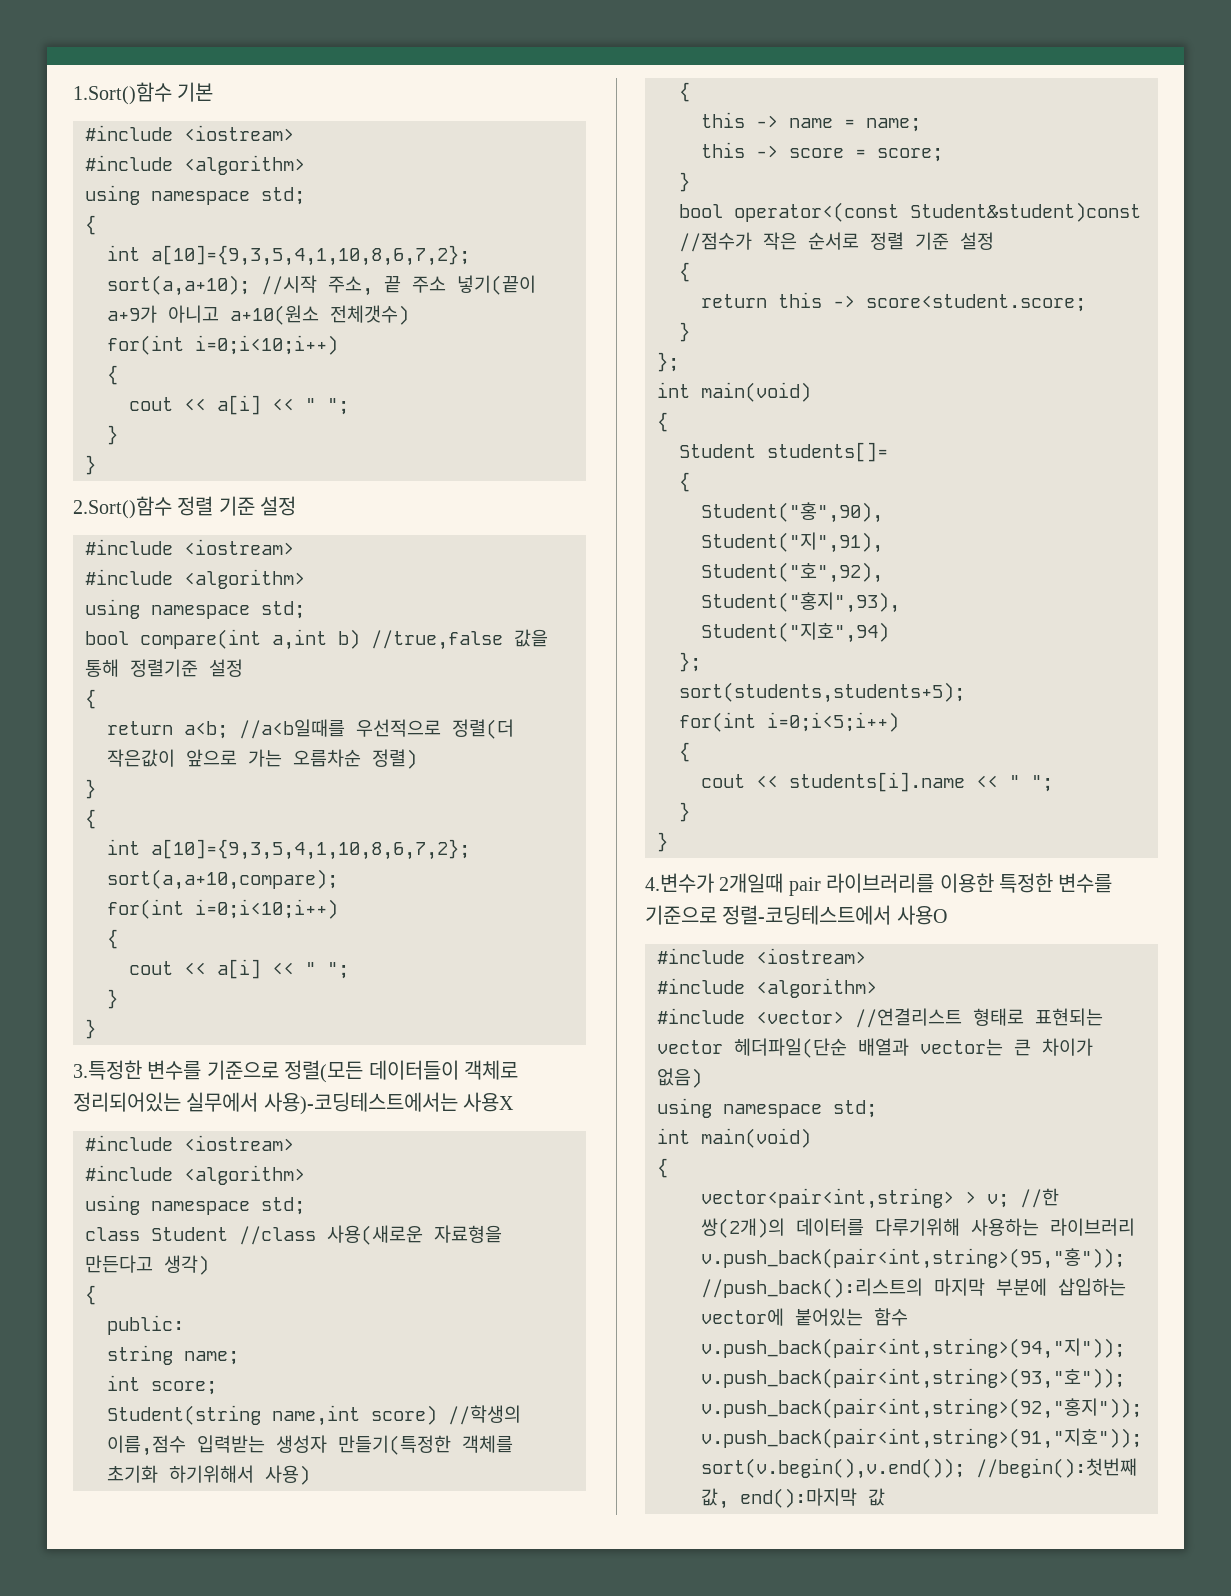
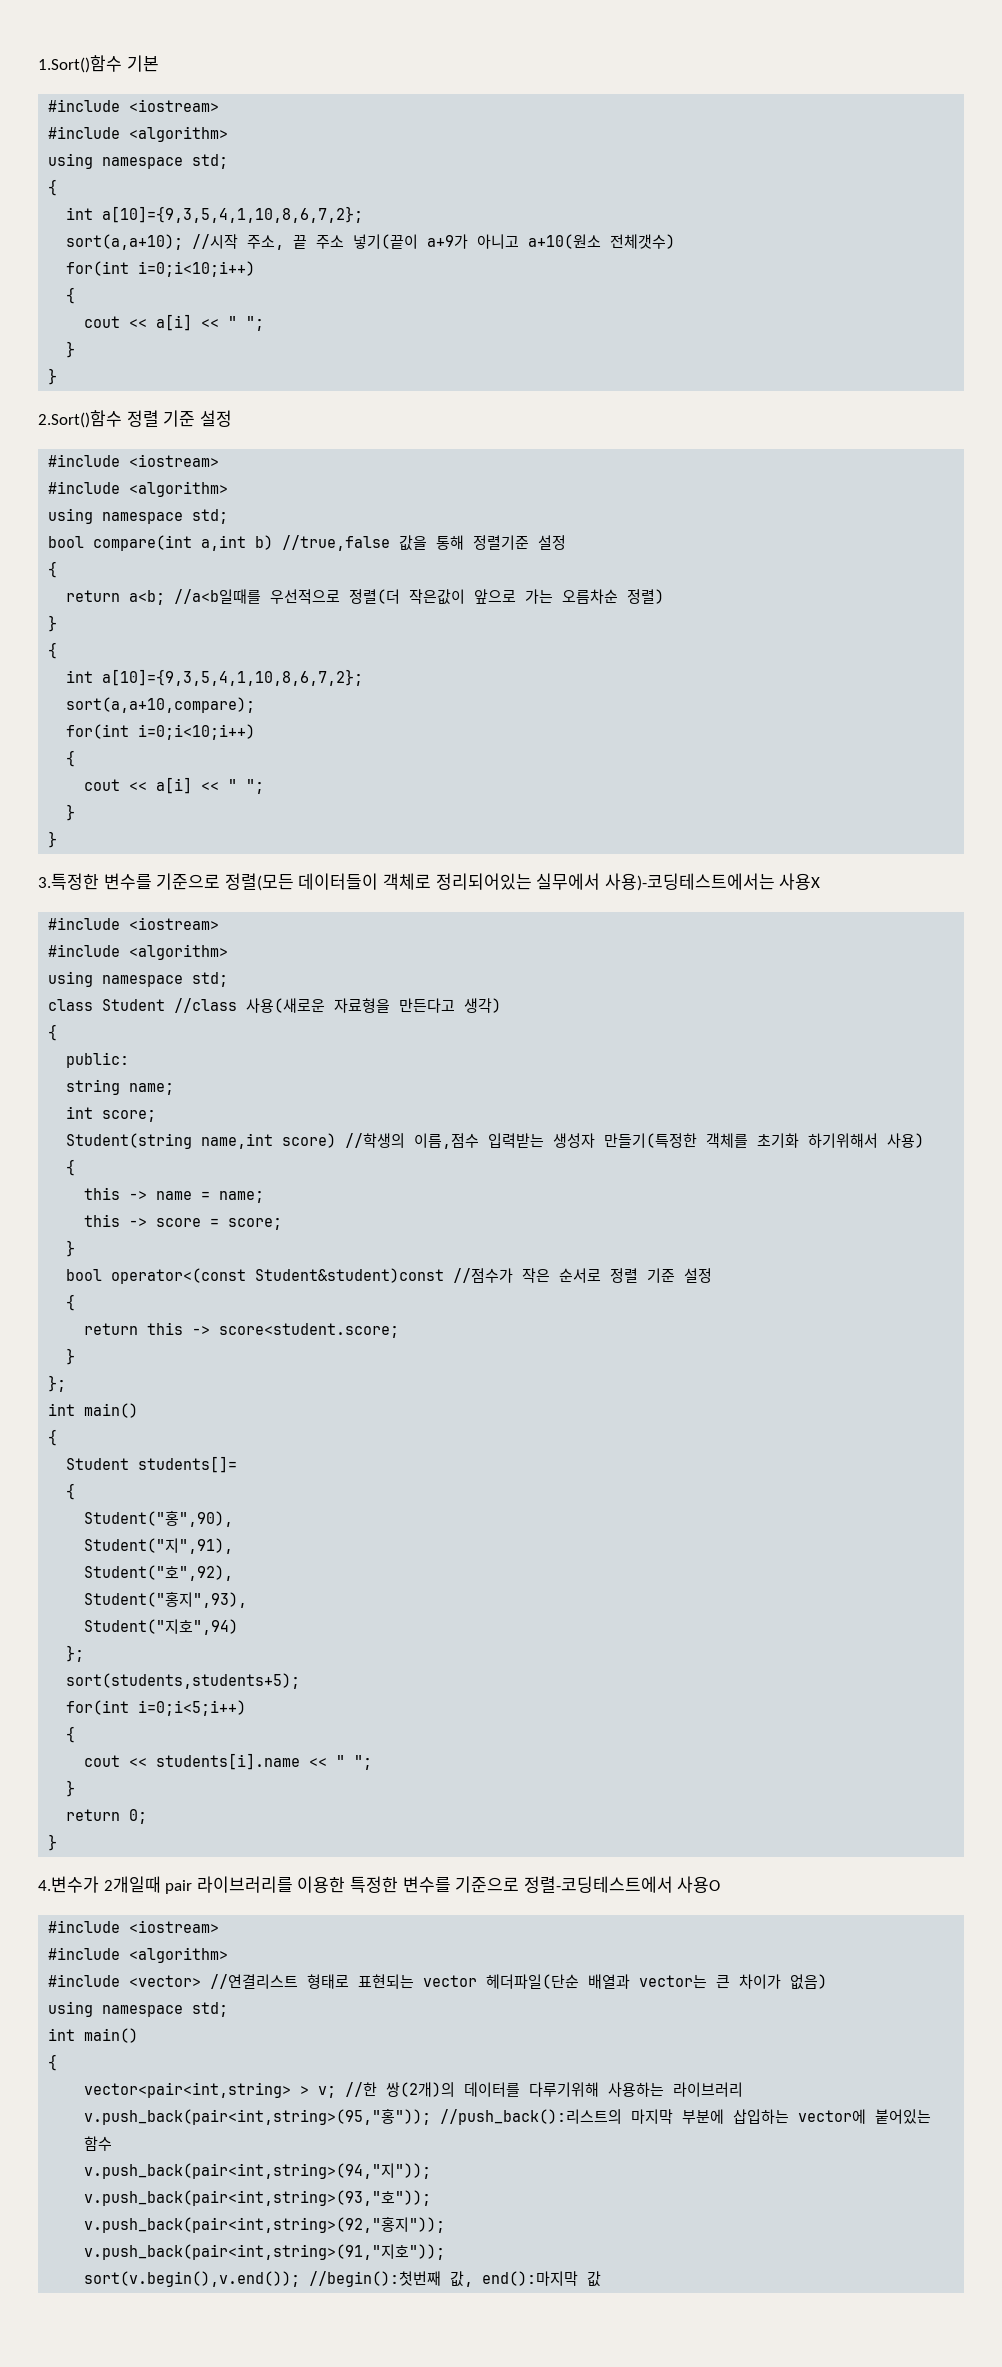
[701,382,811,402] main(void) -> [84,1403,139,1418] main()
(690, 812) none -> [66,1809,148,1824] // return 0;
[701,1128,811,1148] main(void) -> [84,2028,139,2043] main()

